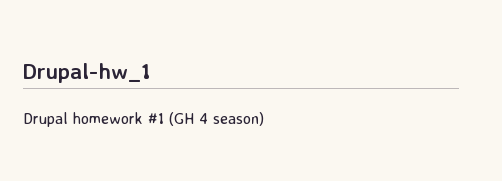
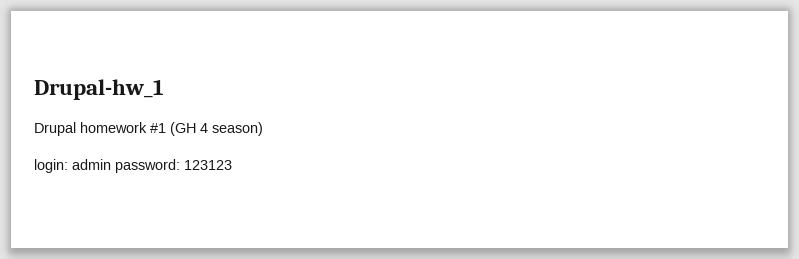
(264, 119) none -> [34,159,232,173] // login: admin password: 123123

